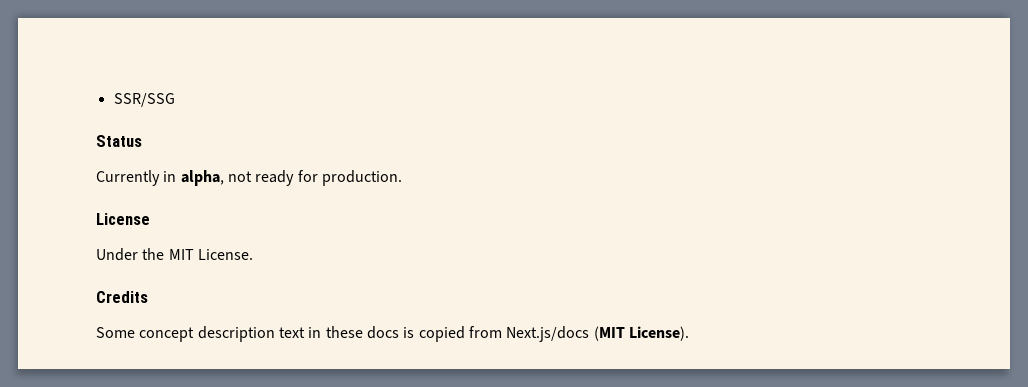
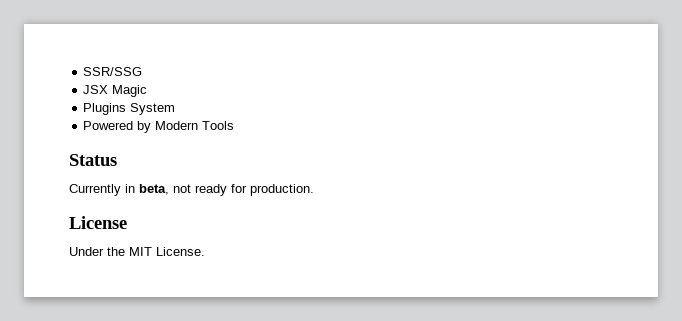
(175, 100) none -> [83,85,148,97] [83,103,176,115] [83,121,235,133] // JSX Magic // Plugins System // Powered by Modern Tools
[180,170,224,186] alpha, -> [139,184,169,195] beta,
[96,291,148,303] [96,326,689,342] // Credits // Some concept description text in these docs is copied from Next.js/docs (MIT License). -> (205, 251) none

